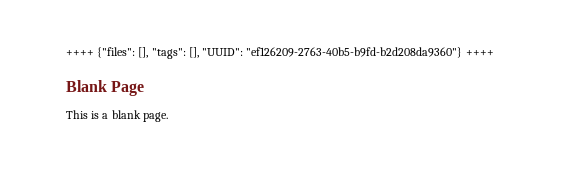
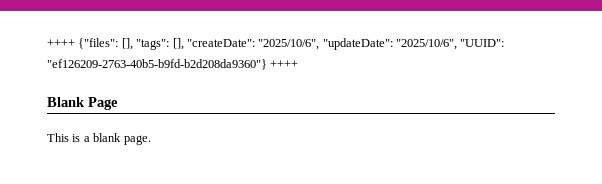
(199, 52) none -> [186,38,457,50] "createDate": "2025/10/6", "updateDate": "2025/10/6",

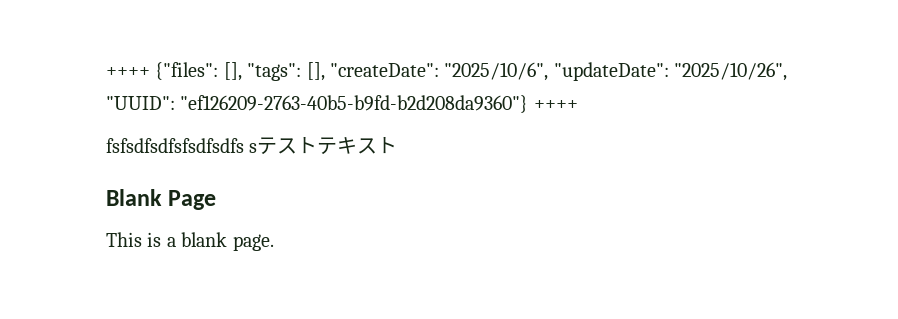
[396,39,457,50] "2025/10/6", -> [674,62,788,81] "2025/10/26",
(299, 64) none -> [106,137,398,155] // fsfsdfsdfsfsdfsdfs sテストテキスト

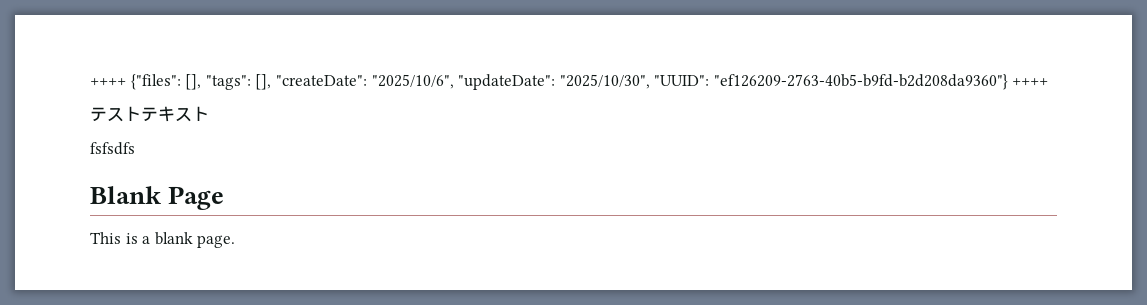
[674,62,788,81] "2025/10/26", -> [559,74,650,89] "2025/10/30",
[106,138,258,153] fsfsdfsdfsfsdfsdfs s -> (1049, 82) none
(398, 145) none -> [90,142,135,155] // fsfsdfs

